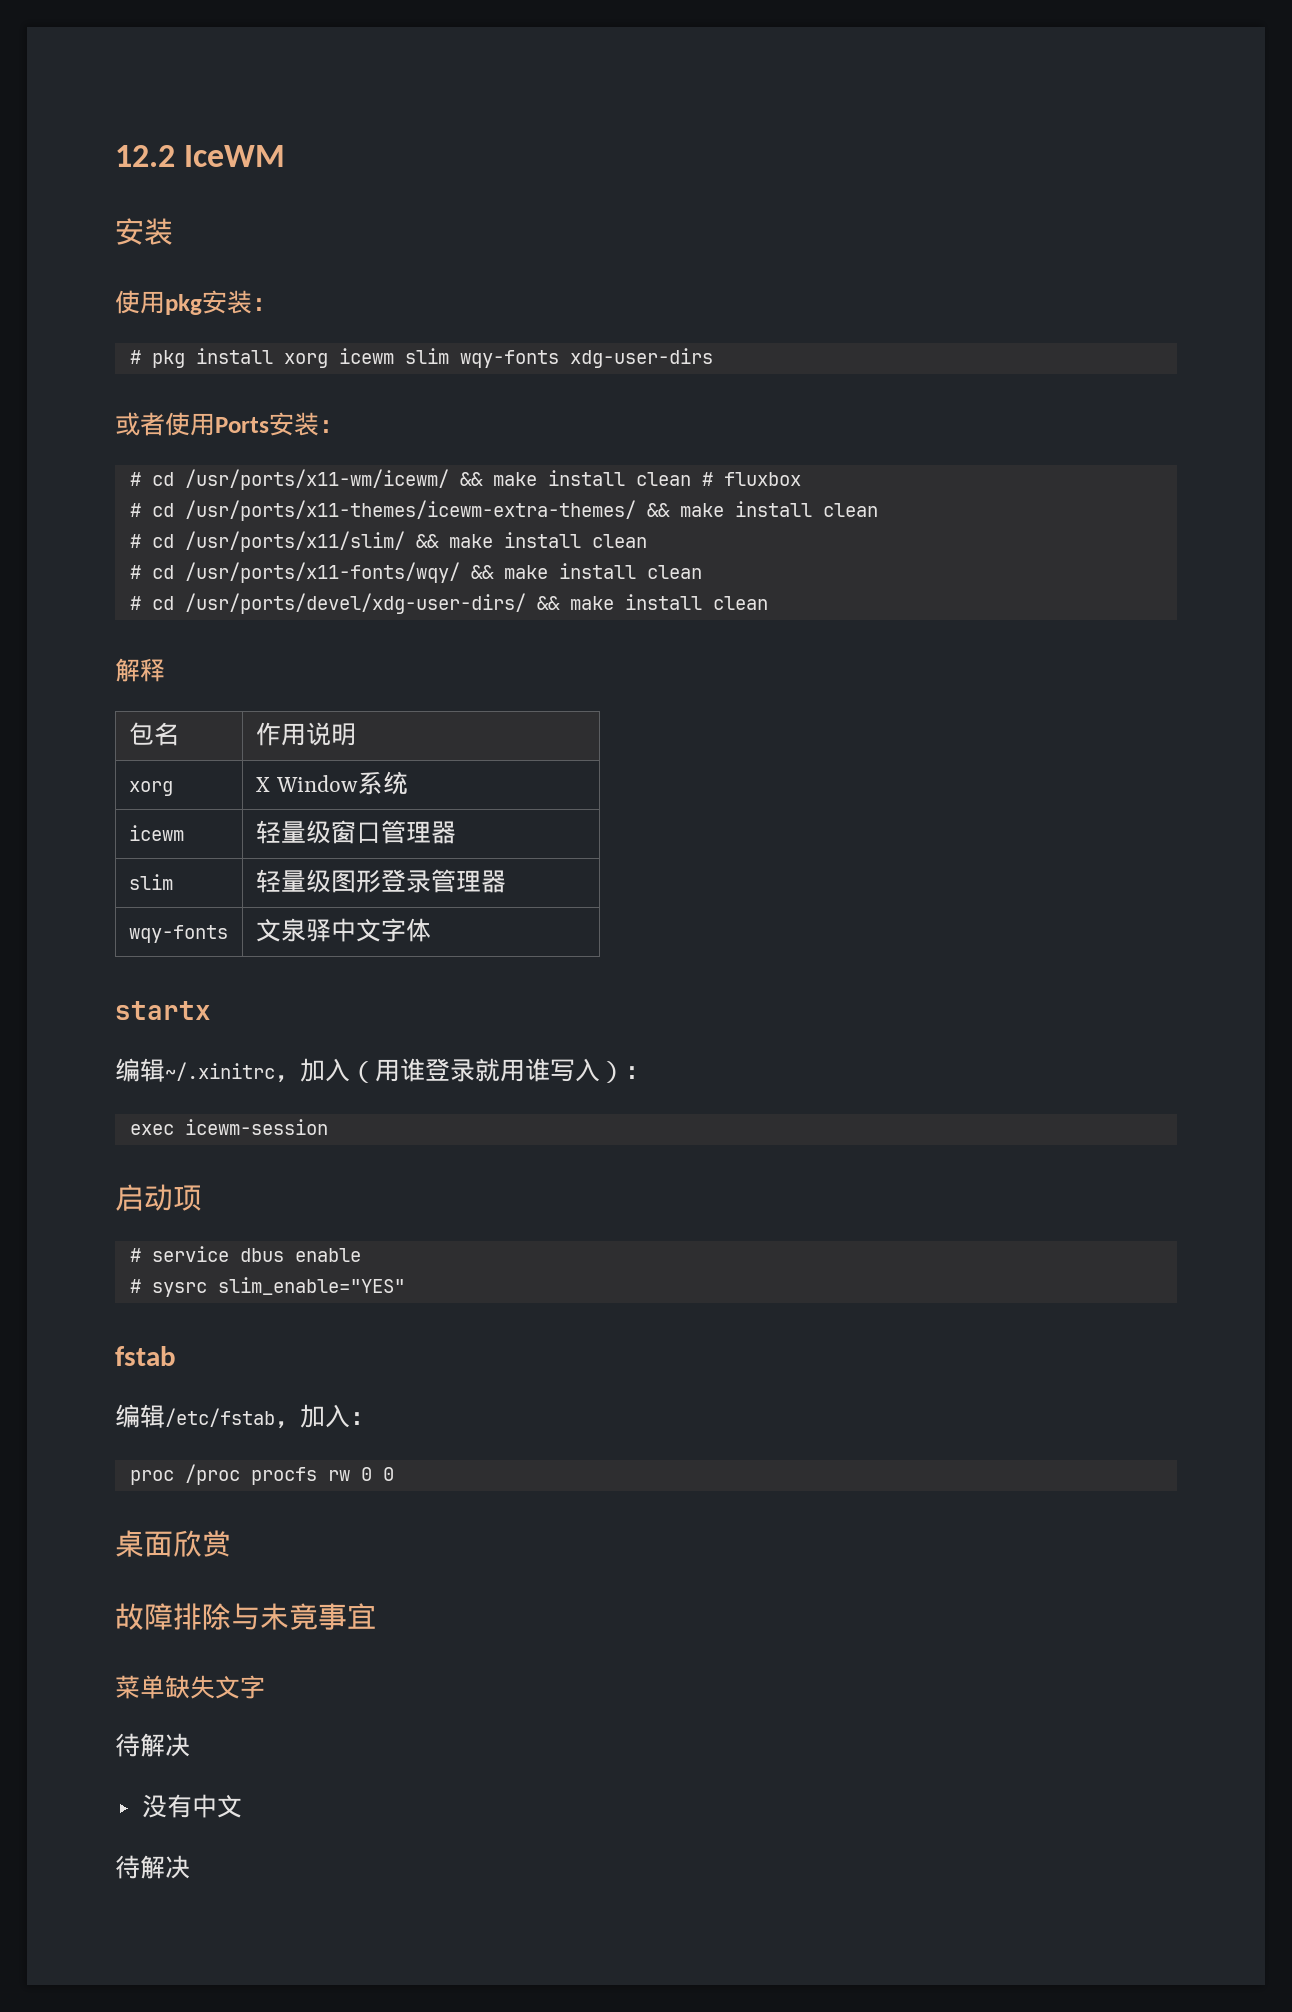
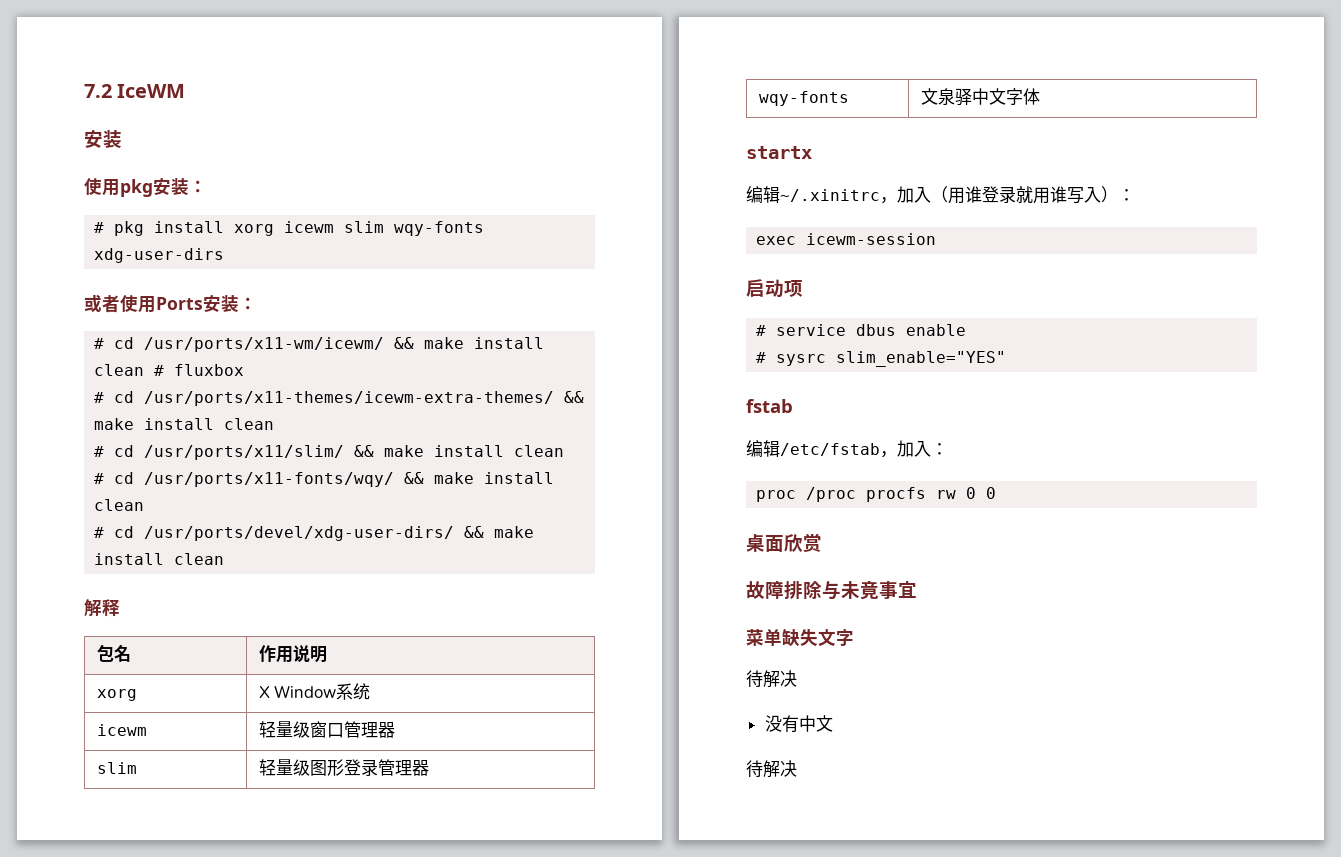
[115,145,175,167] 12.2 -> [84,84,112,98] 7.2

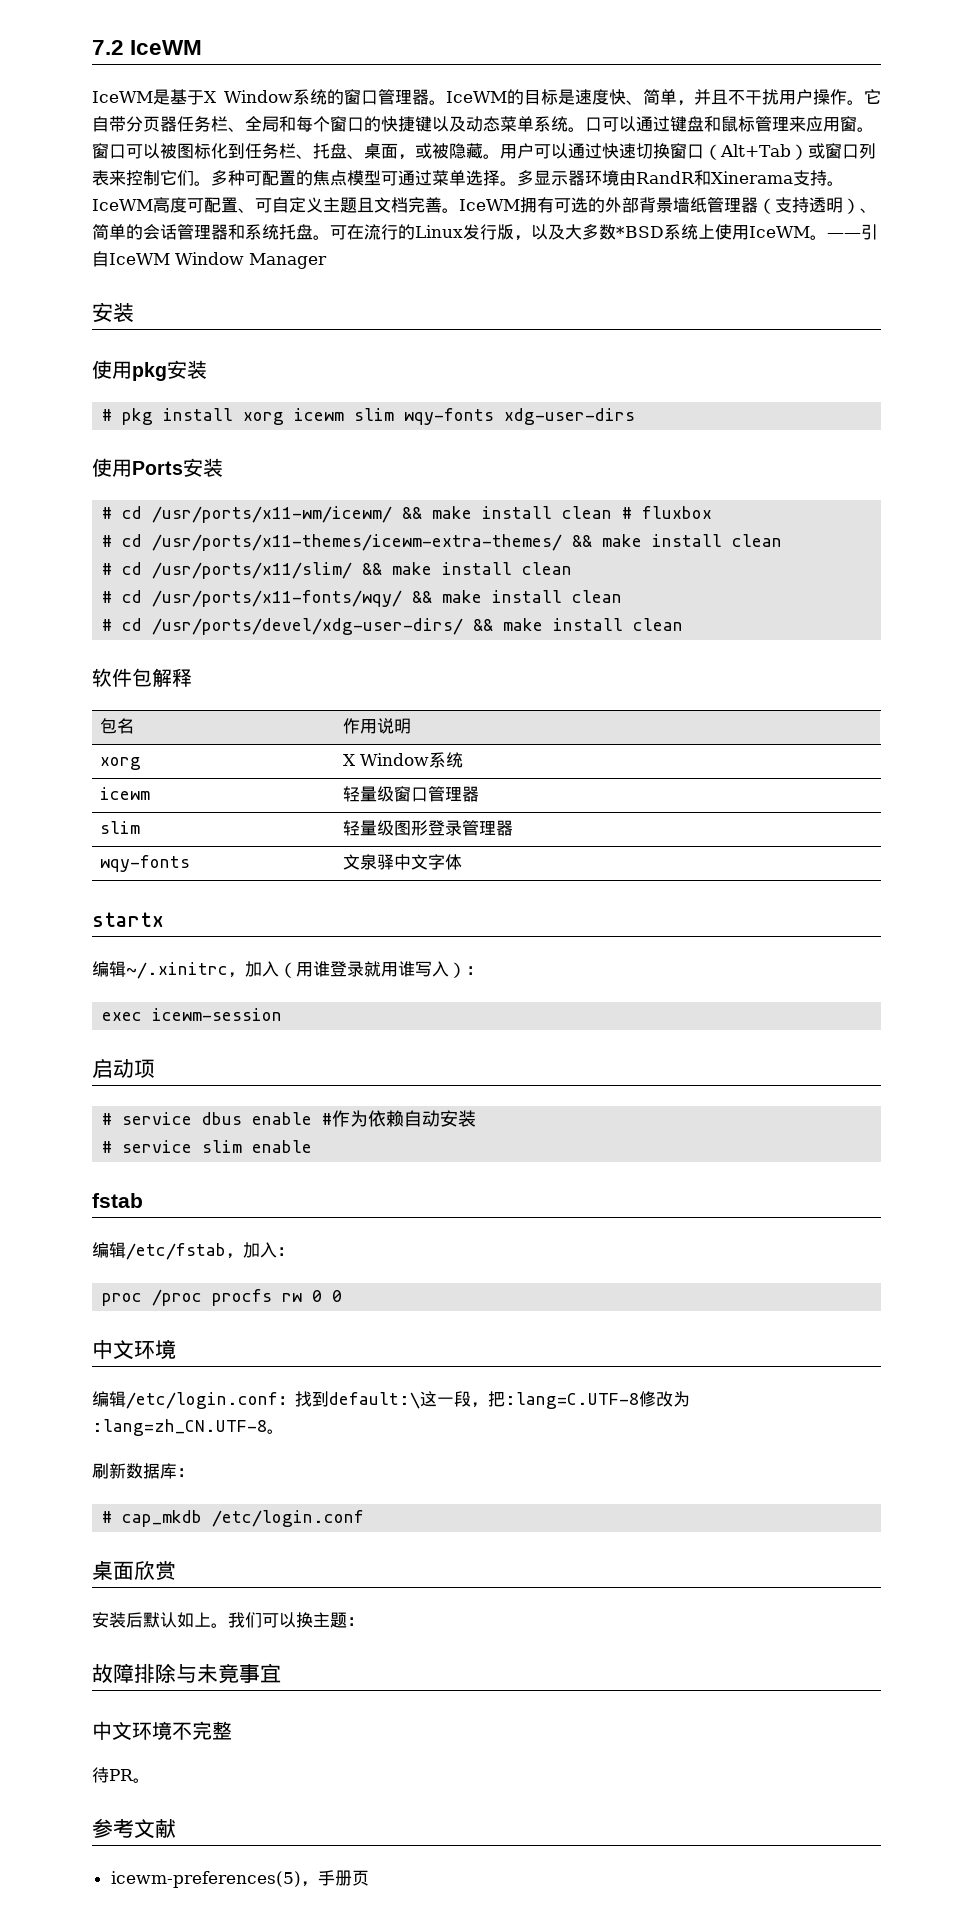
(186, 91) none -> [92,89,881,106] [92,116,874,132] [92,143,876,160] [92,170,844,186] [92,197,877,214] [92,224,878,241] [92,251,327,269] // IceWM是基于X Window系统的窗口管理器。IceWM的目标是速度快、简单，并且不干扰用户操作。它自带分页器任务栏、全局和每个窗口的快捷键以及动态菜单系统。口可以通过键盘和鼠标管理来应用窗。窗口可以被图标化到任务栏、托盘、桌面，或被隐藏。用户可以通过快速切换窗口（Alt+Tab）或窗口列表来控制它们。多种可配置的焦点模型可通过菜单选择。多显示器环境由RandR和Xinerama支持。IceWM高度可配置、可自定义主题且文档完善。IceWM拥有可选的外部背景墙纸管理器（支持透明）、简单的会话管理器和系统托盘。可在流行的Linux发行版，以及大多数*BSD系统上使用IceWM。——引自IceWM Window Manager
[189,180,207,193] ： -> (207, 369) none
[84,294,120,313] 或者 -> (636, 416) none
[239,297,257,310] ： -> (223, 467) none
(225, 559) none -> [92,668,152,687] 软件包
[756,351,1007,367] // # sysrc slim_enable="YES" -> [322,1110,477,1127] [102,1140,313,1153] #作为依赖自动安装 // # service slim enable
[746,533,822,553] 桌面欣赏 -> [92,1339,176,1360] [92,1391,690,1409] [92,1419,284,1436] [92,1463,194,1479] [102,1510,365,1527] [92,1560,176,1580] [92,1612,364,1628] 中文环境 // 编辑/etc/login.conf：找到default:\这一段，把:lang=C.UTF-8修改为:lang=zh_CN.UTF-8。 // 刷新数据库： // # cap_mkdb /etc/login.conf // 桌面欣赏 // 安装后默认如上。我们可以换主题：
[746,629,854,647] [746,670,797,688] [764,715,833,733] [746,760,797,778] 菜单缺失文字 // 待解决 // 没有中文 // 待解决 -> [92,1721,232,1740] [92,1767,150,1783] [92,1818,176,1839] [110,1870,369,1888] 中文环境不完整 // 待PR。 // 参考文献 // icewm-preferences(5)，手册页

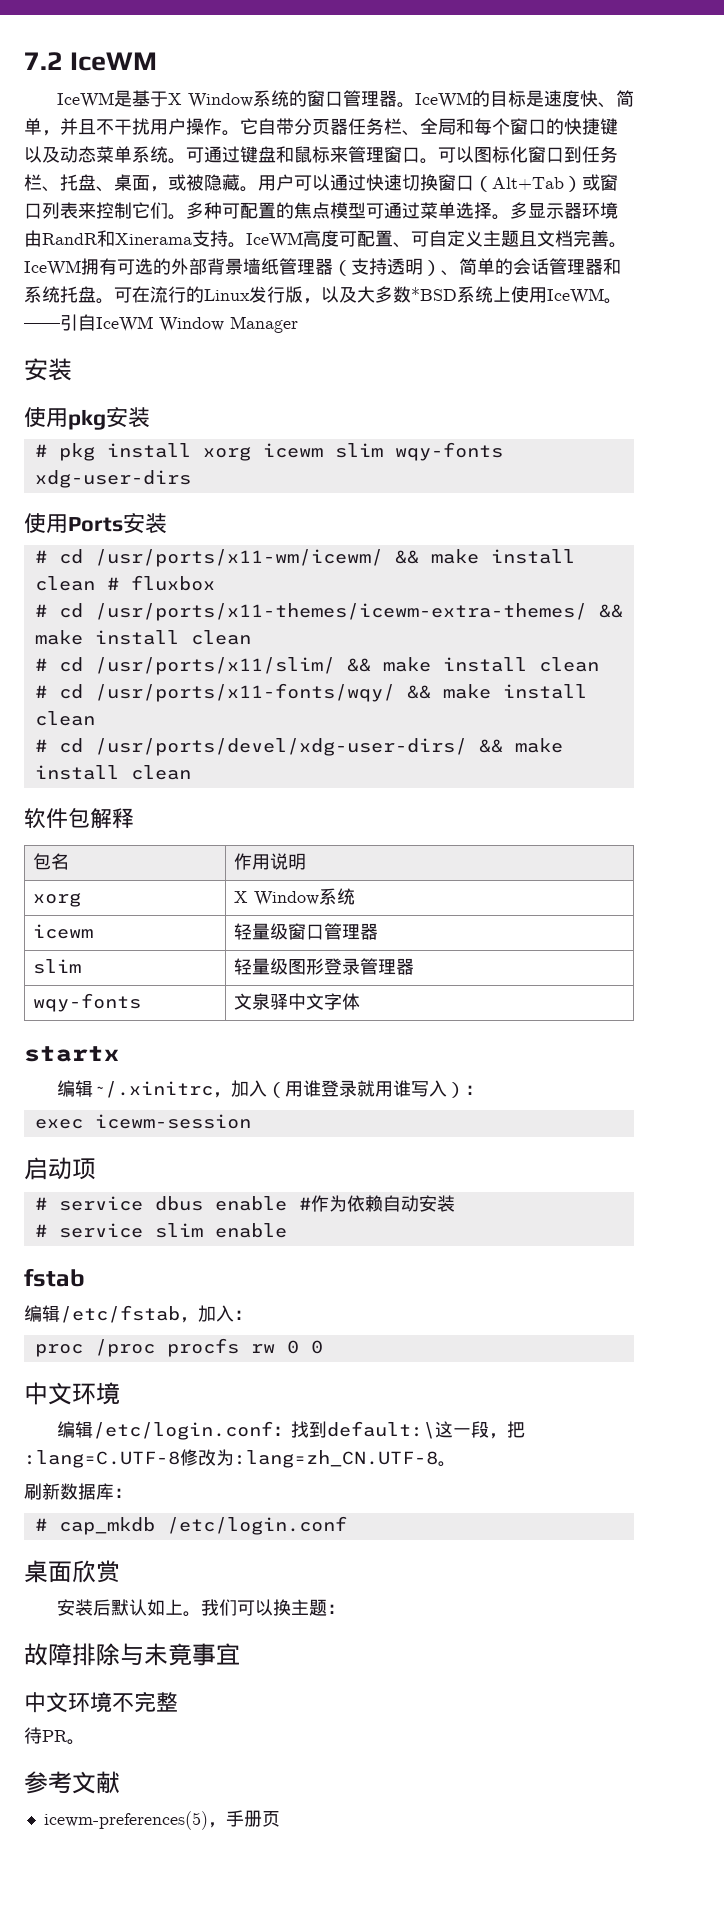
[585,116,636,132] 口可以 -> [186,147,204,163] 可
[755,116,874,132] [92,143,228,159] 管理来应用窗。窗口可以被图标化 -> [330,146,564,164] 来管理窗口。可以图标化窗口

